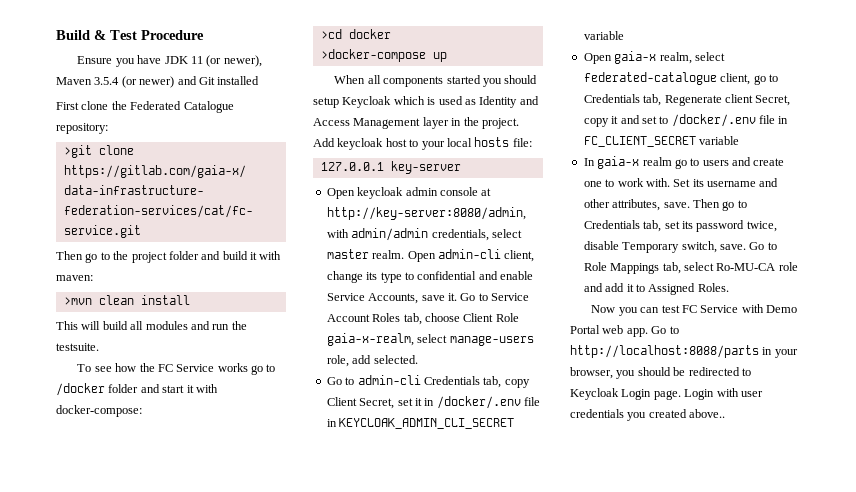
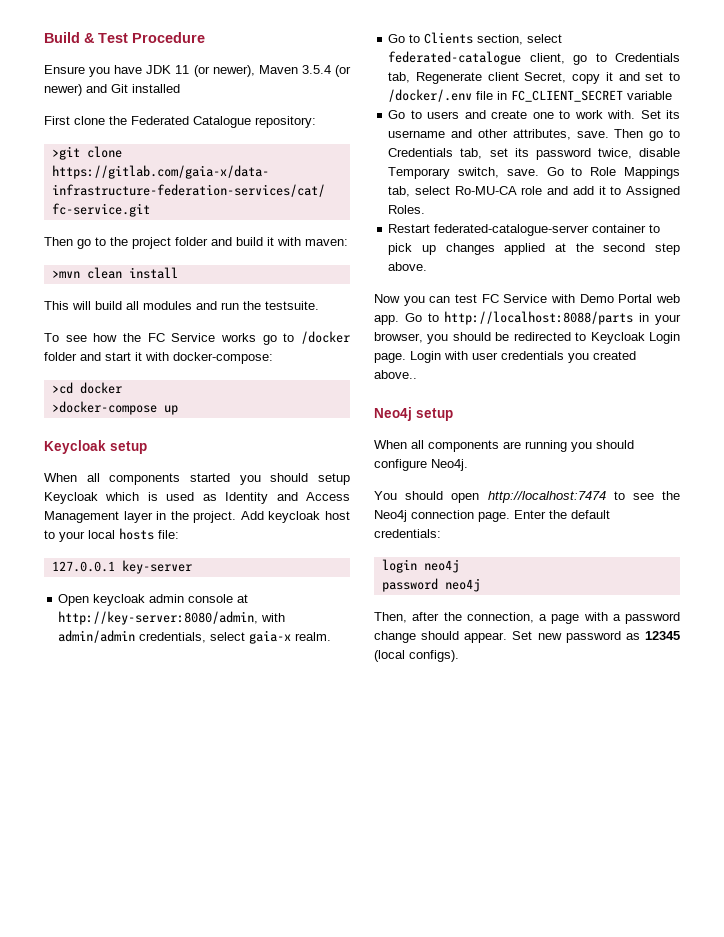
(447, 57) none -> [44,440,147,454] // Keycloak setup
[326,249,369,259] master -> [249,630,292,644] gaia-x
[407,249,535,262] [326,271,533,283] [326,293,529,304] [326,313,519,325] [326,333,534,346] [326,355,418,367] [326,375,530,388] [326,396,540,409] [326,418,515,429] [583,31,624,40] [583,51,692,64] Open admin-cli client, change its type to confidential and enable Service Accounts, save it. Go to Service Account Roles tab, choose Client Role gaia-x-realm, select manage-users role, add selected. // Go to admin-cli Credentials tab, copy Client Secret, set it in /docker/.env file in KEYCLOAK_ADMIN_CLI_SECRET variable // Open gaia-x realm, -> [388,32,524,45] // Go to Clients section,
[583,156,687,169] In gaia-x realm go -> [388,110,406,119] Go
(729, 287) none -> [388,224,661,236] [388,243,680,255] [388,262,428,271] // Restart federated-catalogue-server container to pick up changes applied at the second step above.
(726, 413) none -> [374,407,453,421] [374,440,634,452] [374,459,468,471] [374,491,680,503] [374,510,610,522] [374,529,441,538] [381,559,459,573] [381,578,480,592] [374,612,680,624] [374,631,680,643] [374,650,459,662] // Neo4j setup // When all components are running you should configure Neo4j. // You should open http://localhost:7474 to see the Neo4j connection page. Enter the default credentials: // login neo4j // password neo4j // Then, after the connection, a page with a password change should appear. Set new password as 12345 (local configs).

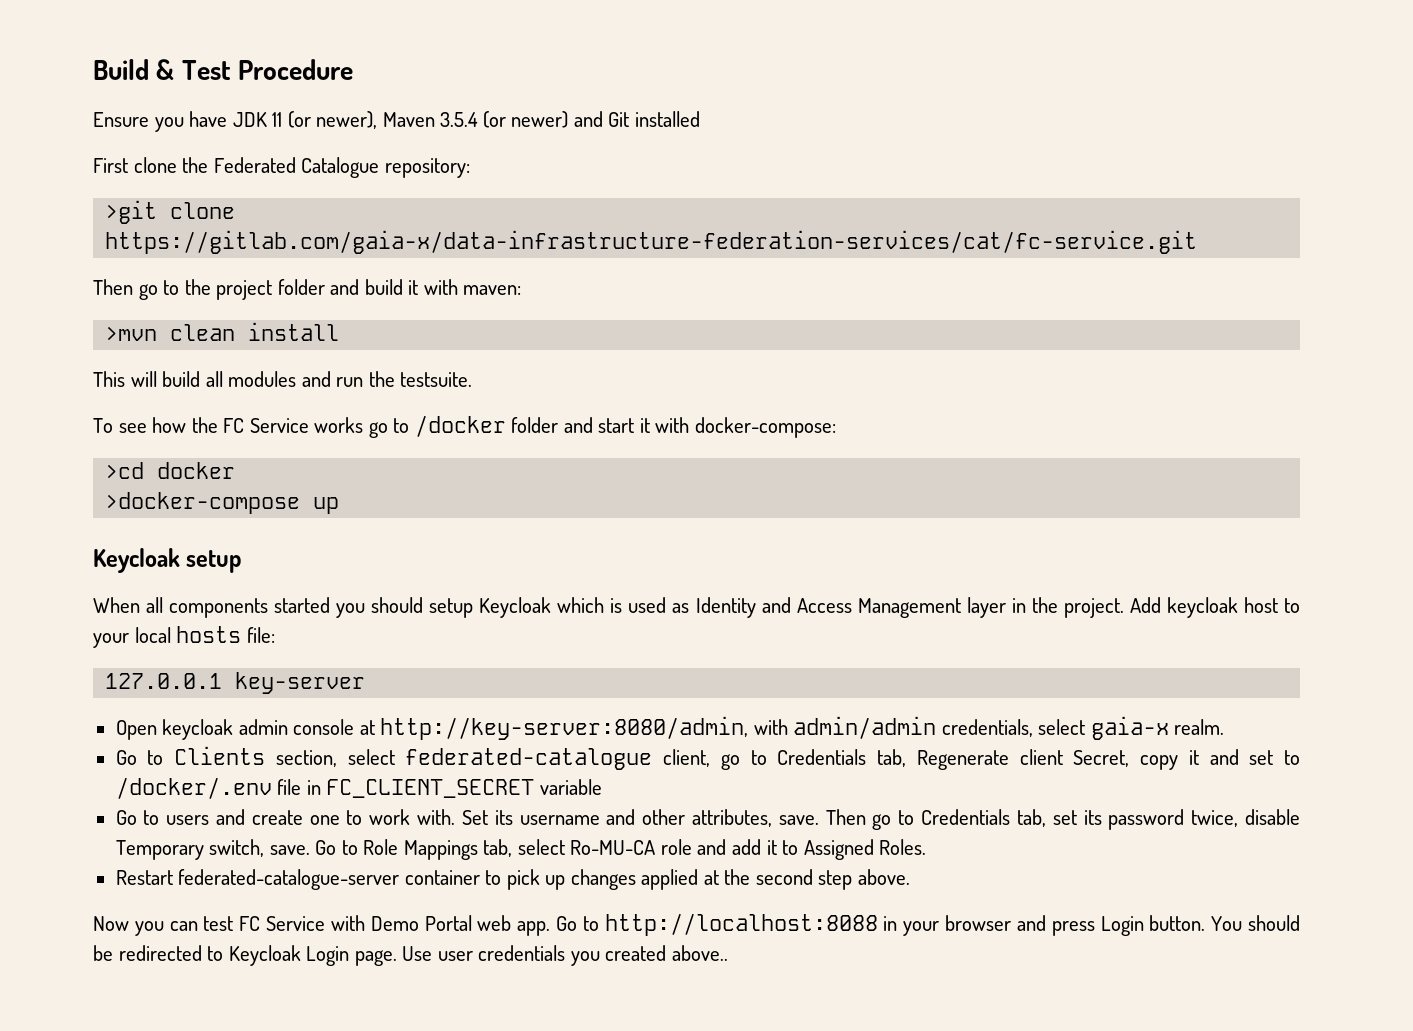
[444,311,634,325] http://localhost:8088/parts -> [604,913,878,936] http://localhost:8088
[374,332,449,344] browser, you -> [945,915,1243,936] browser and press Login button. You
[410,351,468,363] Login with -> [402,946,433,961] Use
[374,407,453,421] [374,440,634,452] [374,459,468,471] [374,491,680,503] [374,510,610,522] [374,529,441,538] [381,559,459,573] [381,578,480,592] [374,612,680,624] [374,631,680,643] [374,650,459,662] // Neo4j setup // When all components are running you should configure Neo4j. // You should open http://localhost:7474 to see the Neo4j connection page. Enter the default credentials: // login neo4j // password neo4j // Then, after the connection, a page with a password change should appear. Set new password as 12345 (local configs). -> (728, 953) none

